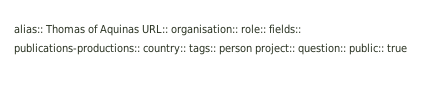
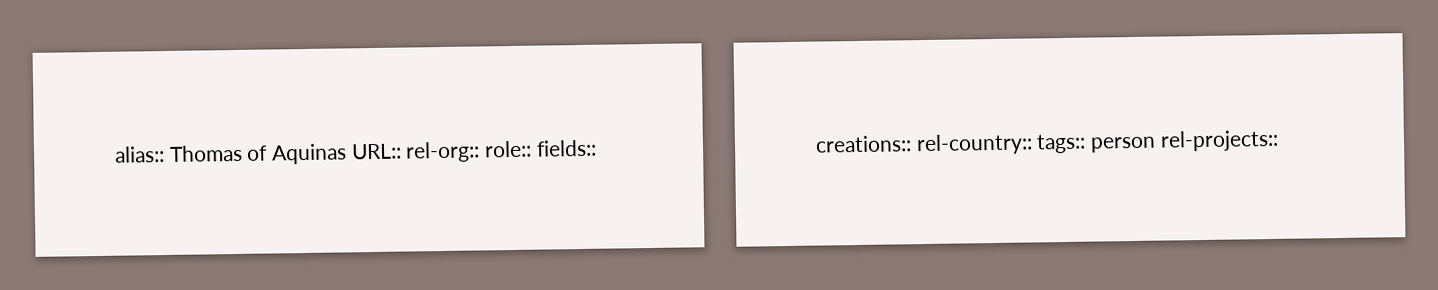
[171,24,238,36] organisation:: -> [405,141,481,163] rel-org::
[14,43,407,55] publications-productions:: country:: tags:: person project:: question:: public:: true -> [815,129,1279,156] creations:: rel-country:: tags:: person rel-projects::

